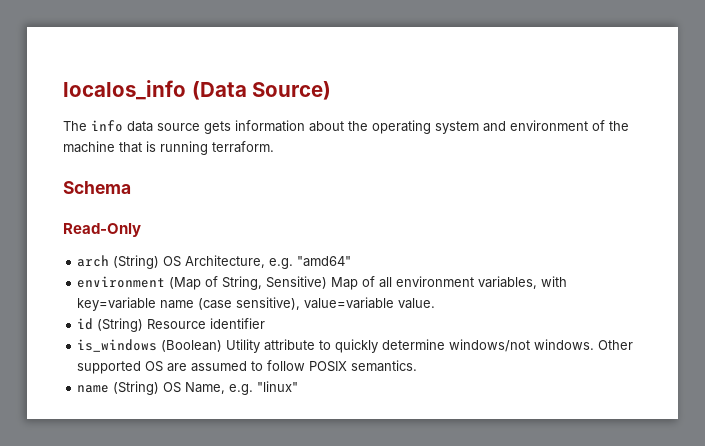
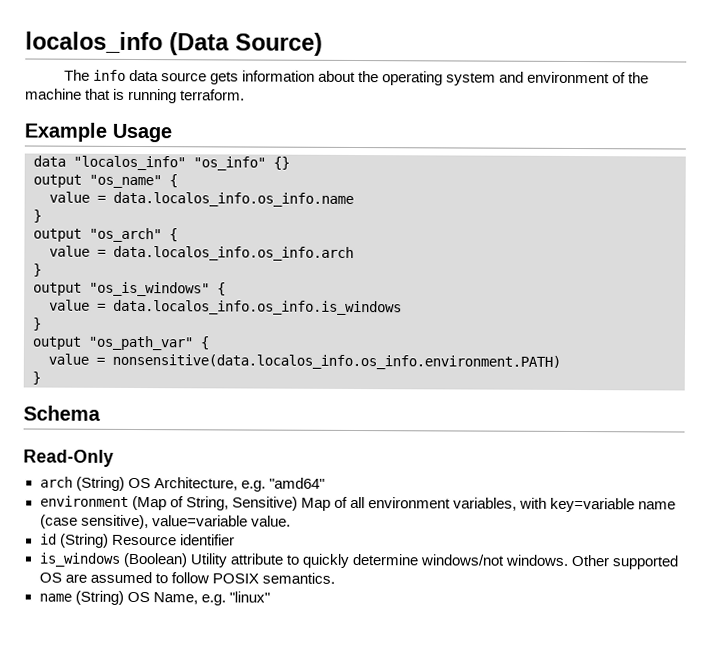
(274, 147) none -> [24,122,172,143] [33,155,290,171] [33,174,178,189] [49,191,354,207] [33,209,42,223] [33,227,178,243] [49,245,354,261] [33,263,42,277] [33,281,226,297] [49,299,402,316] [33,317,42,331] [32,335,209,351] [48,353,561,370] [32,371,41,385] // Example Usage // data "localos_info" "os_info" {} // output "os_name" { // value = data.localos_info.os_info.name // } // output "os_arch" { // value = data.localos_info.os_info.arch // } // output "os_is_windows" { // value = data.localos_info.os_info.is_windows // } // output "os_path_var" { // value = nonsensitive(data.localos_info.os_info.environment.PATH) // }

